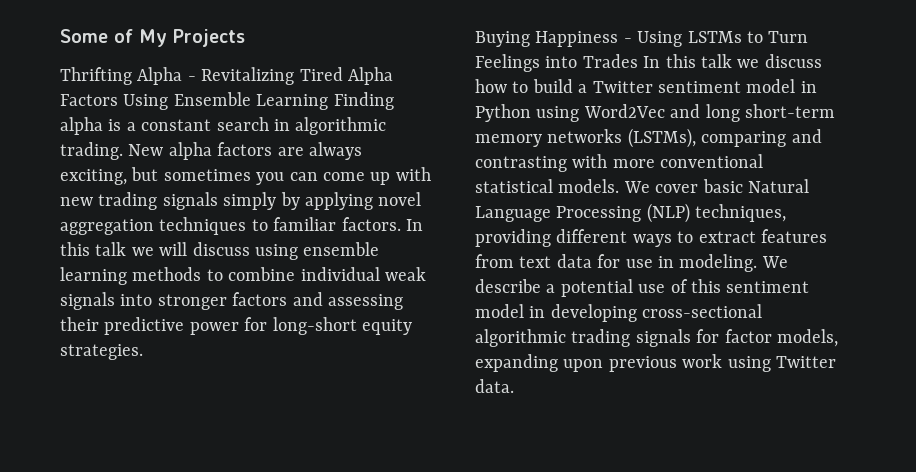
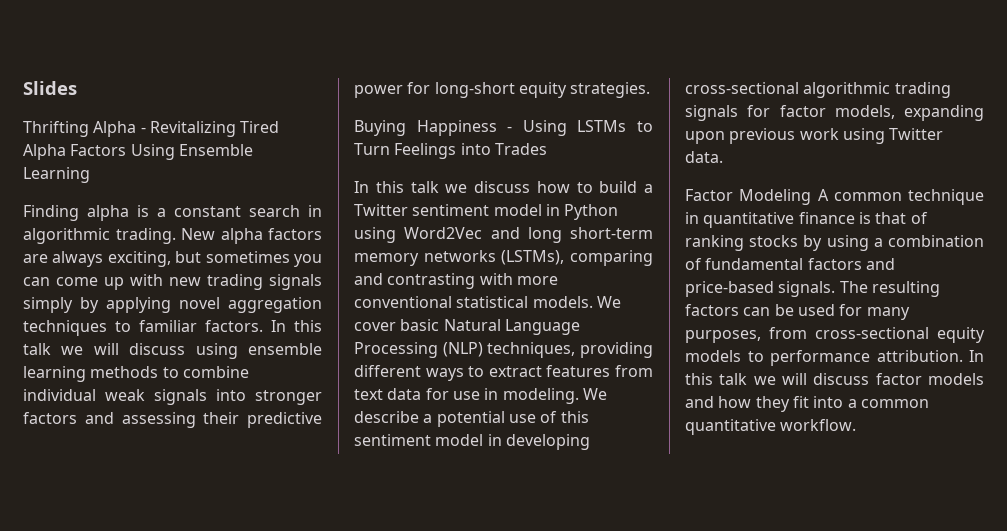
[60,29,245,47] Some of My Projects -> [23,81,77,95] Slides
(329, 102) none -> (90, 175) //
(638, 61) none -> (547, 149) //
(514, 386) none -> [685,189,984,205] [685,212,928,228] [685,235,984,251] [685,258,895,270] [685,281,940,297] [685,304,910,320] [685,327,985,343] [685,350,984,366] [685,373,984,385] [685,396,929,412] [685,419,857,435] // Factor Modeling A common technique in quantitative finance is that of ranking stocks by using a combination of fundamental factors and price-based signals. The resulting factors can be used for many purposes, from cross-sectional equity models to performance attribution. In this talk we will discuss factor models and how they fit into a common quantitative workflow.

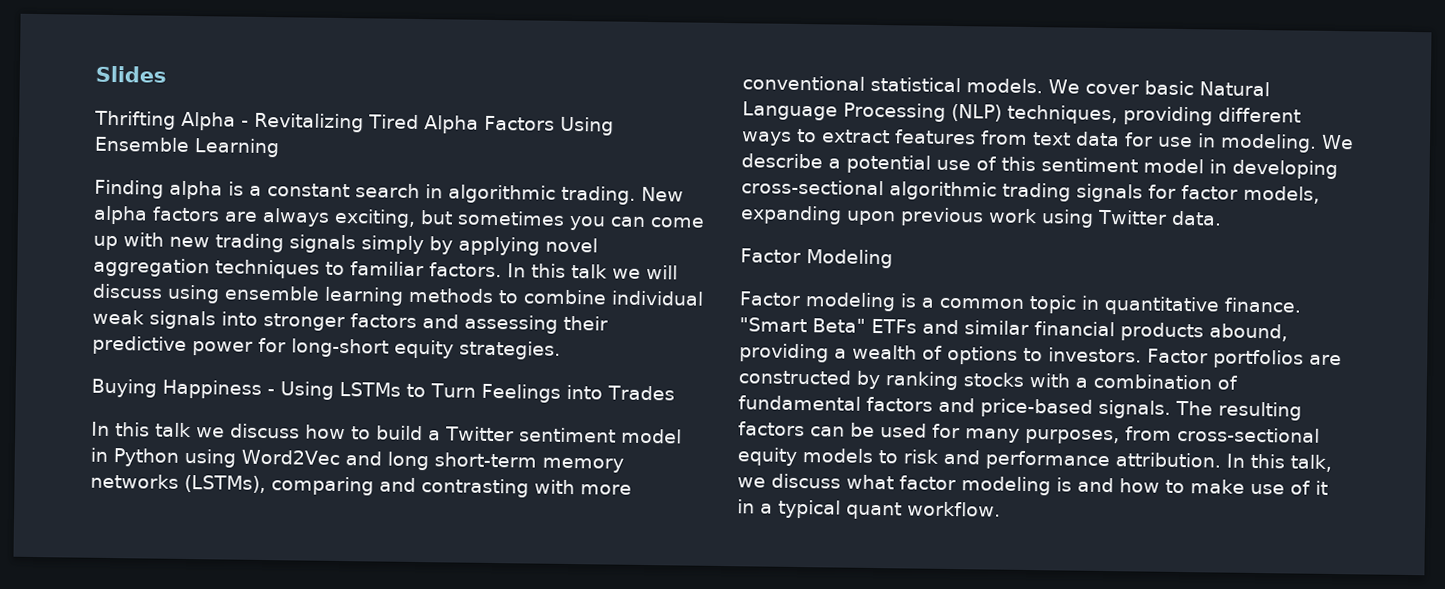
[817,189,984,205] [685,212,928,228] [685,235,869,251] A common technique in quantitative finance is that of ranking stocks by using -> [739,291,1301,316] [739,317,1288,342] [739,343,1342,369] [738,369,1070,391] // Factor modeling is a common topic in quantitative finance. "Smart Beta" ETFs and similar financial products abound, providing a wealth of options to investors. Factor portfolios are constructed by ranking stocks with
(764, 356) none -> [903,449,980,465] risk and
[719,373,984,385] [685,396,929,412] [685,419,776,435] talk we will discuss factor models and how they fit into a common quantitative -> [1290,454,1332,472] [737,473,1328,496] [737,499,902,520] talk, we discuss what factor modeling is and how to make use of it in a typical quant

